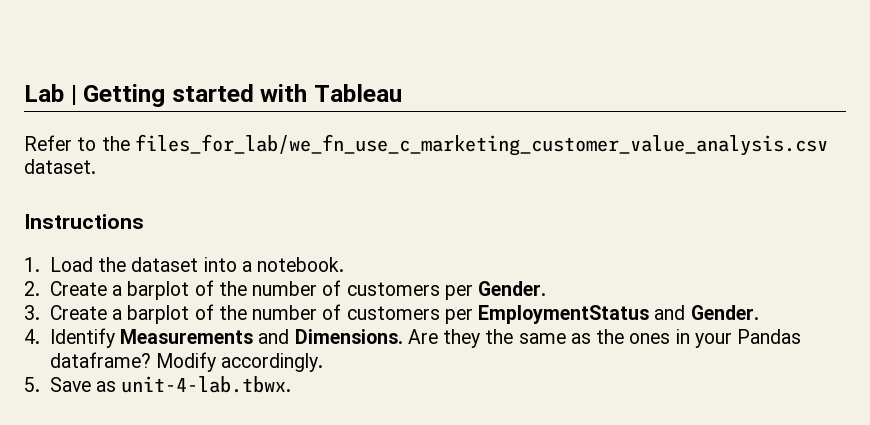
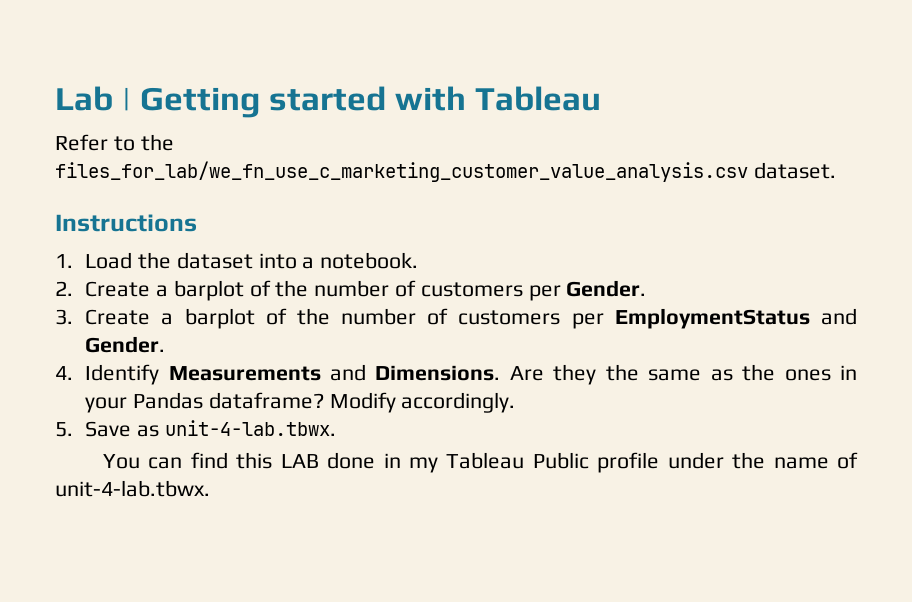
(292, 384) none -> [103,452,859,473] [55,480,210,497] // You can find this LAB done in my Tableau Public profile under the name of unit-4-lab.tbwx.

